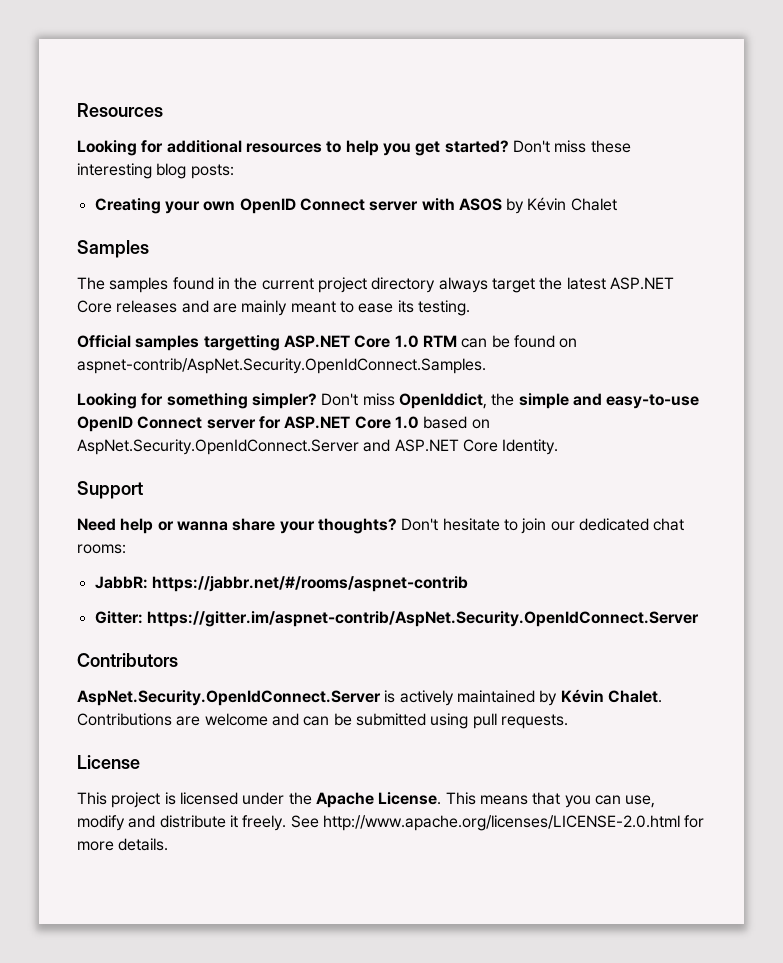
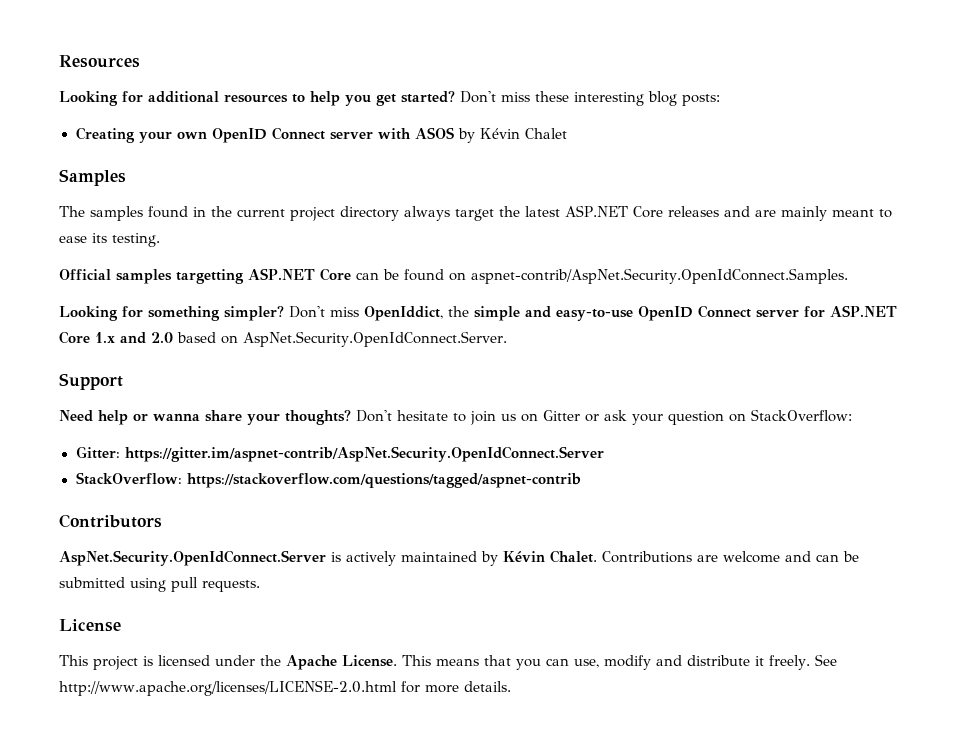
[394,335,457,348] 1.0 RTM -> (351, 274) none
[394,416,490,429] [77,439,559,455] 1.0 based on AspNet.Security.OpenIdConnect.Server and ASP.NET Core Identity. -> [95,331,507,347] 1.x and 2.0 based on AspNet.Security.OpenIdConnect.Server.
[550,518,685,531] [77,544,126,554] [94,576,468,592] our dedicated chat rooms: // JabbR: https://jabbr.net/#/rooms/aspnet-contrib -> [501,409,852,425] us on Gitter or ask your question on StackOverflow:
(699, 619) none -> [75,472,582,488] // StackOverflow: https://stackoverflow.com/questions/tagged/aspnet-contrib

